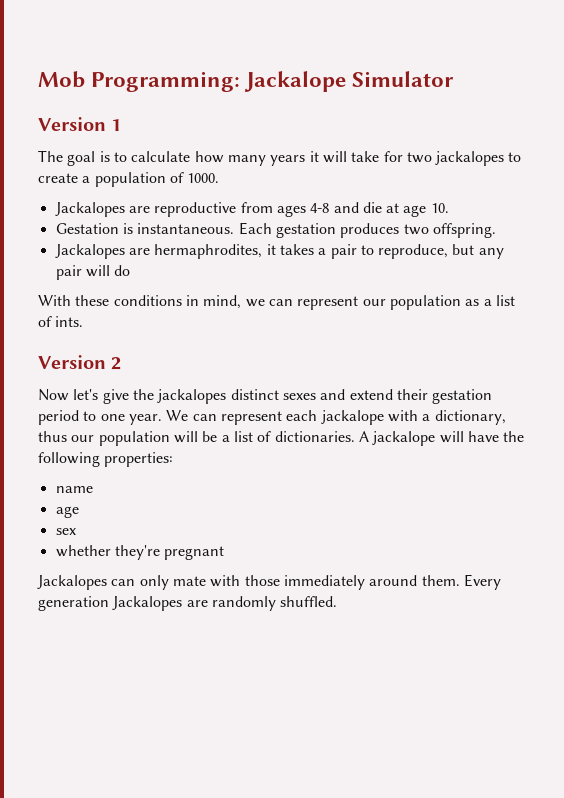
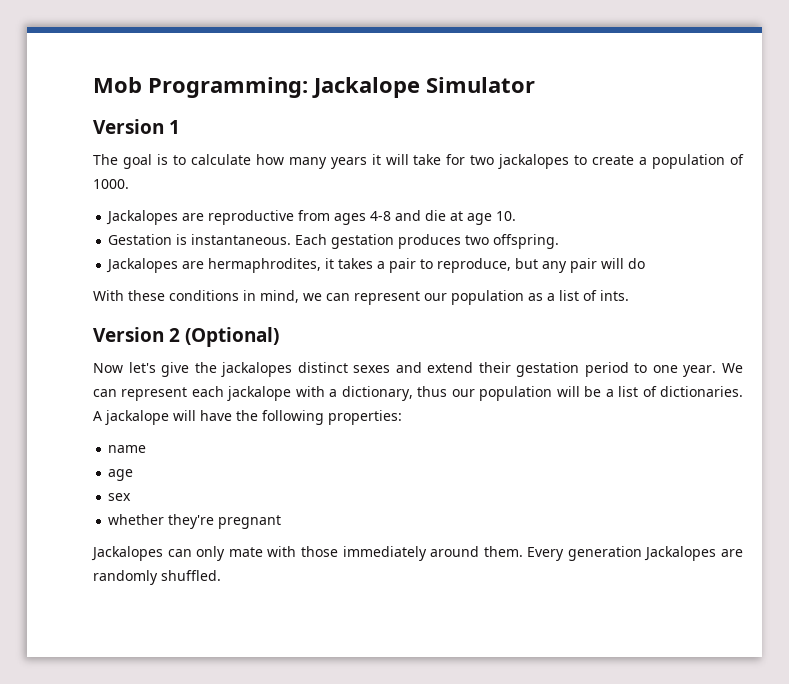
(122, 363) none -> [185,327,280,347] (Optional)

